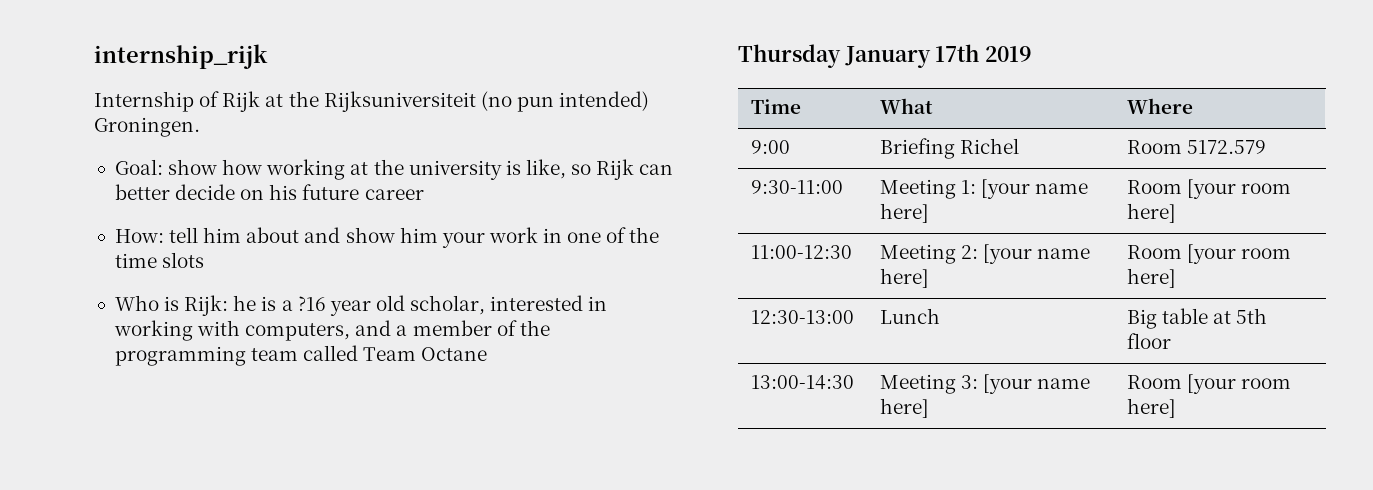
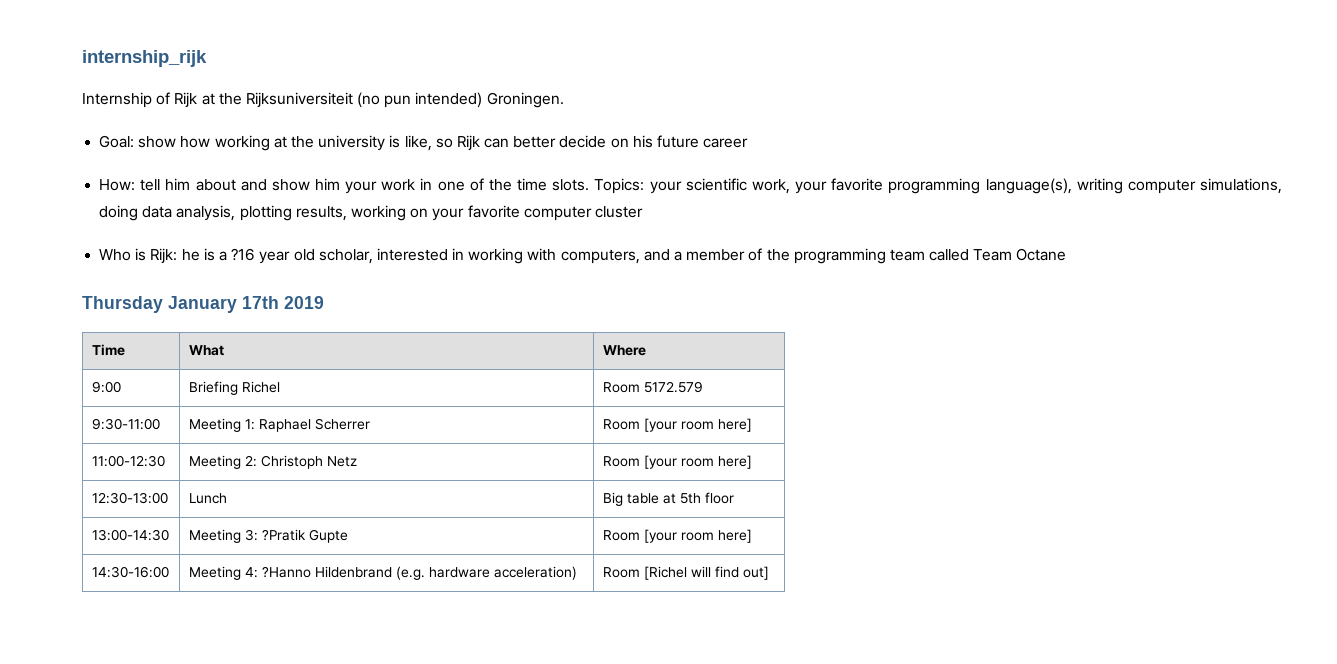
[162,252,205,268] slots -> [552,178,1282,194] [99,205,643,221] slots. Topics: your scientific work, your favorite programming language(s), writing computer simulations, doing data analysis, plotting results, working on your favorite computer cluster
[980,179,1089,199] [879,203,929,223] [your name here] -> [258,418,370,432] Raphael Scherrer
[982,244,1091,264] [879,268,929,288] [your name here] -> [260,455,357,469] Christoph Netz
[982,374,1091,394] [879,398,929,418] [1126,374,1291,394] [1126,398,1176,418] [your name here] | Room [your room here] -> [261,529,348,543] [602,529,752,543] [91,566,169,578] [188,566,577,580] [602,566,769,580] ?Pratik Gupte | Room [your room here] // 14:30-16:00 | Meeting 4: ?Hanno Hildenbrand (e.g. hardware acceleration) | Room [Richel will find out]

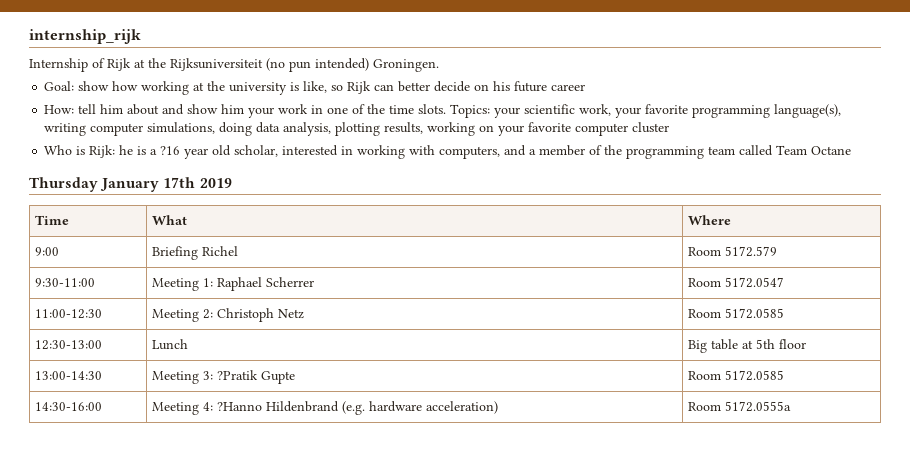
[643,418,752,432] [your room here] -> [725,277,785,288] 5172.0547
[643,455,752,469] [your room here] -> [725,308,785,319] 5172.0585
[643,529,752,543] [your room here] -> [725,370,785,381] 5172.0585
[643,566,769,580] [Richel will find out] -> [725,401,792,412] 5172.0555a

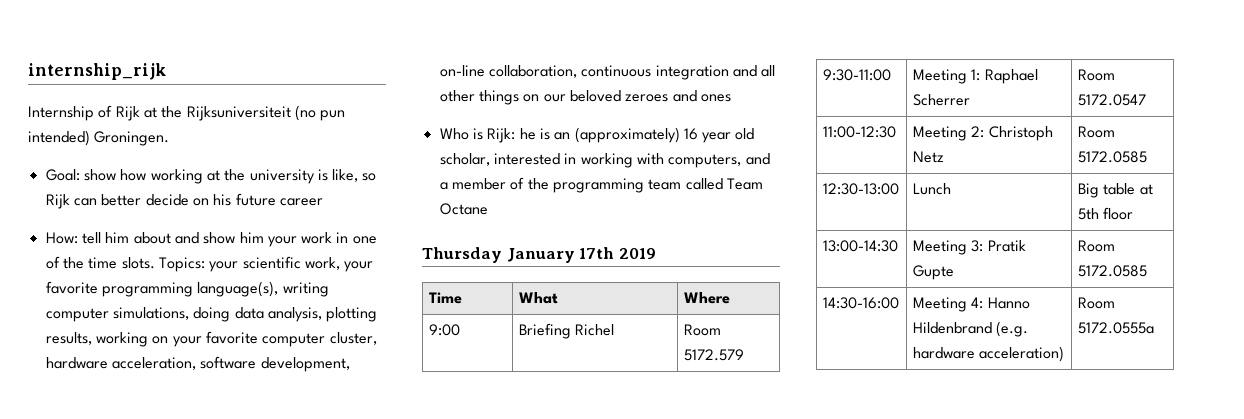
[632,122,670,133] cluster -> [329,332,377,345] [45,356,350,372] [439,65,776,80] [439,90,731,105] cluster, hardware acceleration, software development, on-line collaboration, continuous integration and all other things on our beloved zeroes and ones
[150,146,181,155] a ?16 -> [554,127,698,143] an (approximately) 16
[217,370,259,380] ?Pratik -> [987,240,1026,252] Pratik
[217,402,263,411] ?Hanno -> [987,297,1030,309] Hanno

